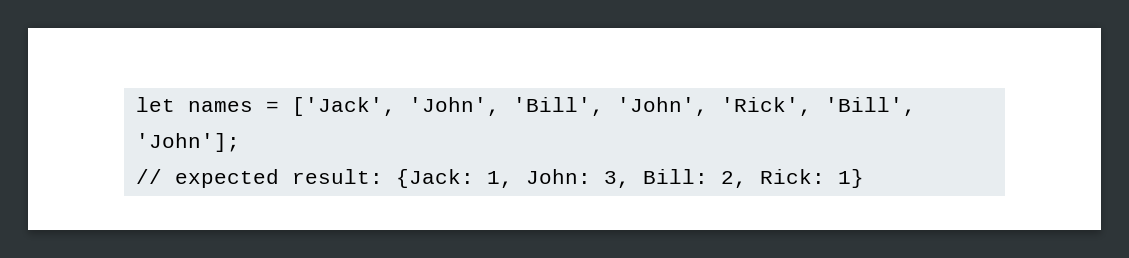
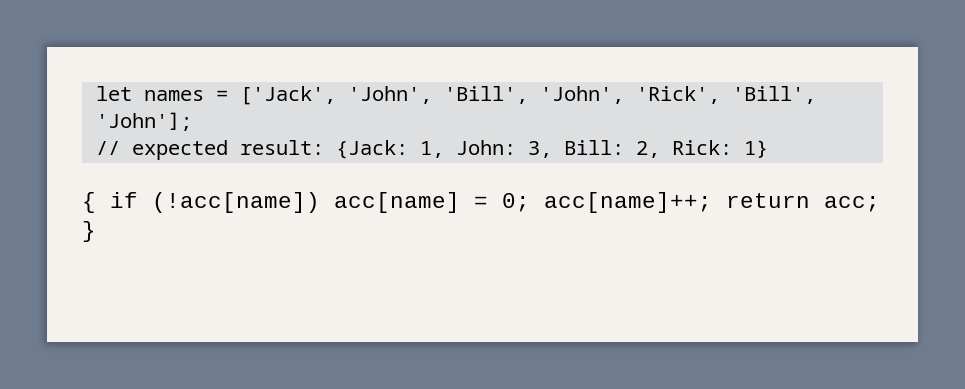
(864, 178) none -> [82,192,880,213] [82,221,96,242] // { if (!acc[name]) acc[name] = 0; acc[name]++; return acc; }

